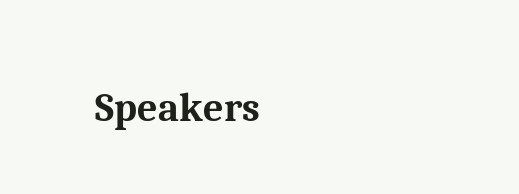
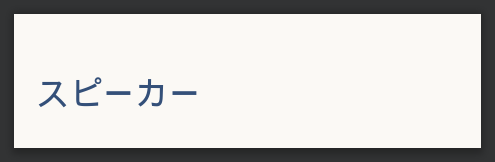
[95,92,260,130] Speakers -> [36,77,201,108] スピーカー

